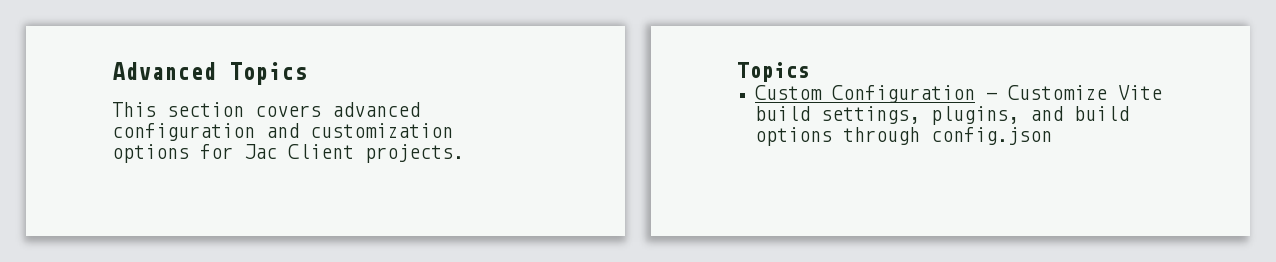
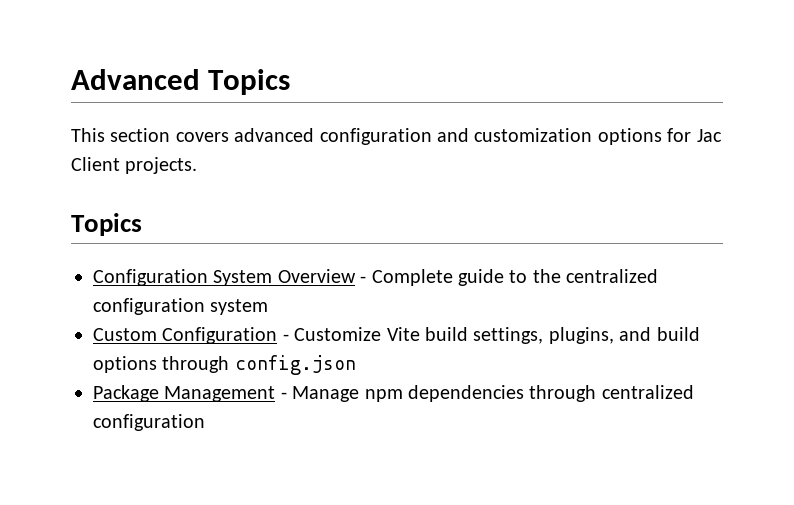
(809, 72) none -> [93,269,659,286] [93,298,269,315] // Configuration System Overview - Complete guide to the centralized configuration system
(1053, 136) none -> [93,385,694,402] [93,414,205,431] // Package Management - Manage npm dependencies through centralized configuration

